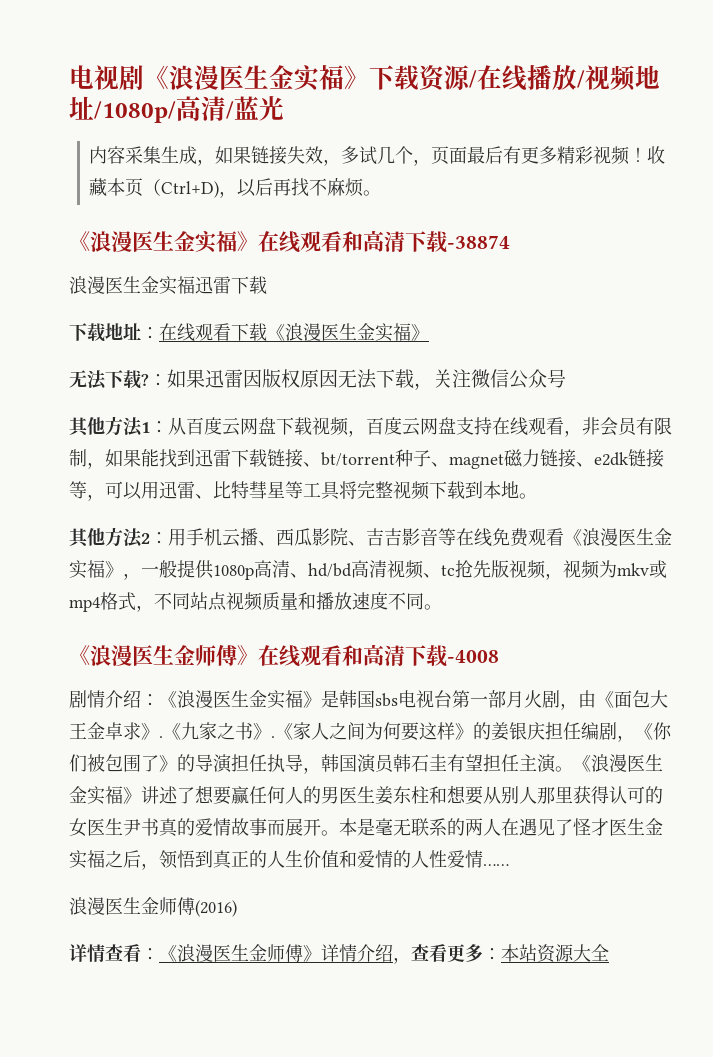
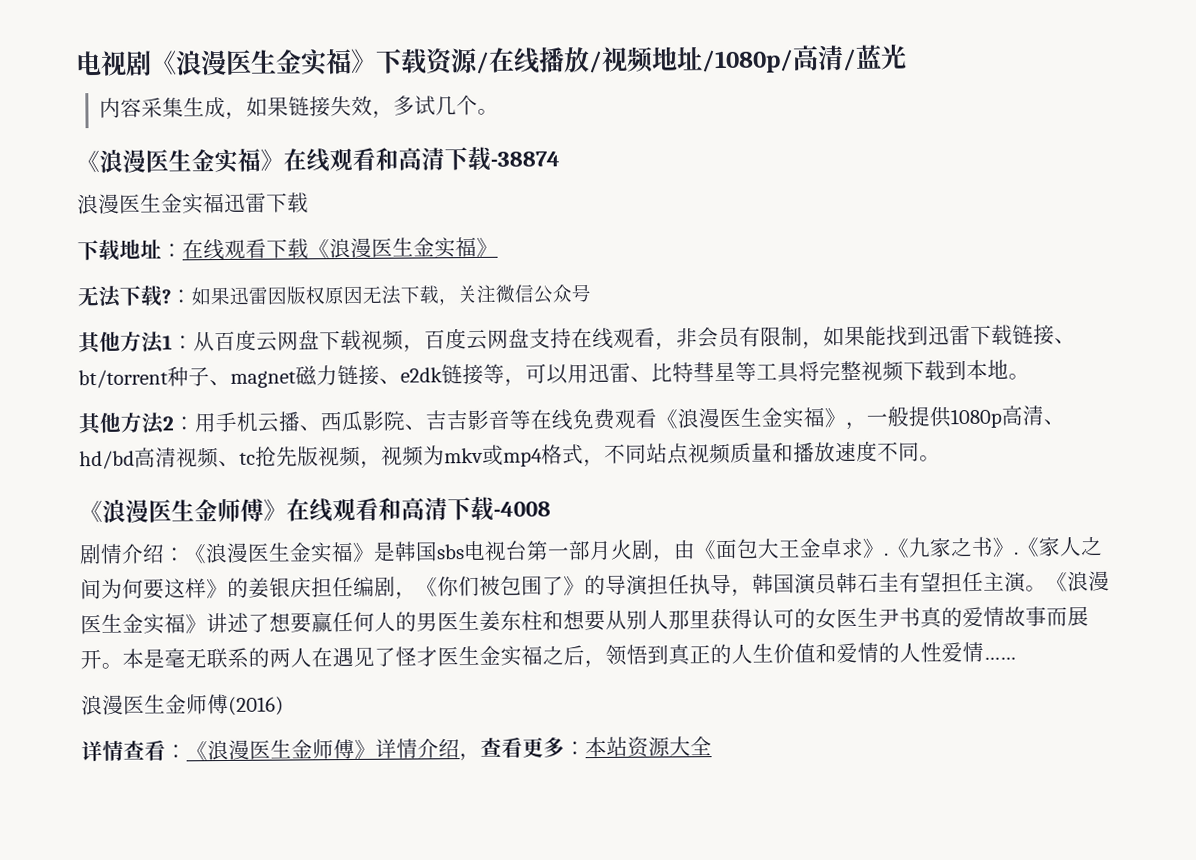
[413,146,666,166] [89,177,364,198] ，页面最后有更多精彩视频！收藏本页（Ctrl+D)，以后再找不麻烦 -> (479, 105) none

